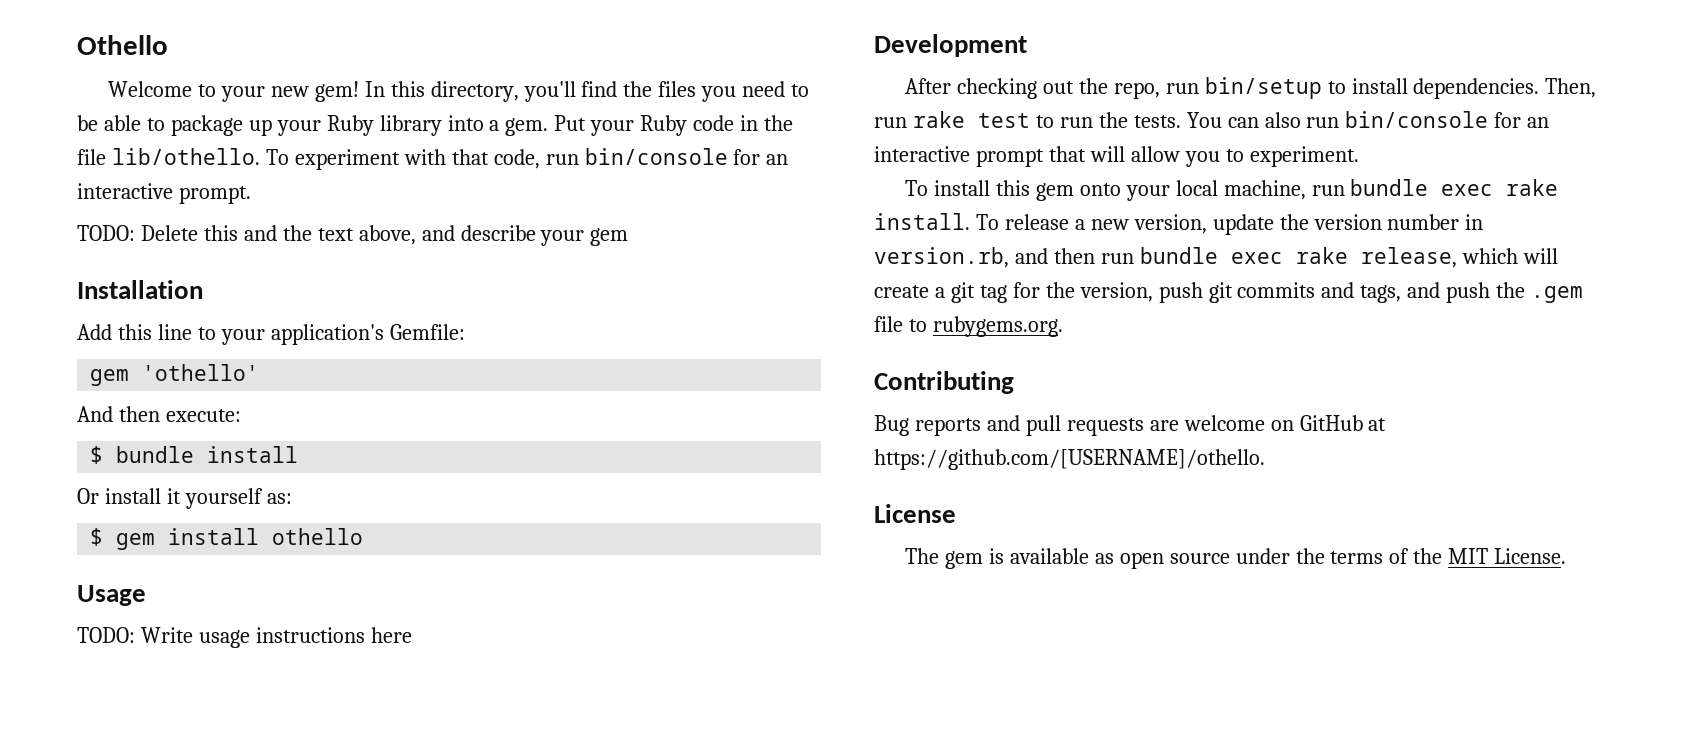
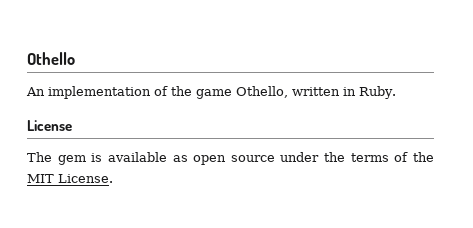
[107,81,810,102] [77,115,794,136] [77,148,789,170] [77,183,251,204] [77,225,629,246] [77,280,203,299] [77,324,465,345] [90,364,260,386] [77,406,241,422] [90,446,299,464] [77,488,292,509] [90,528,364,550] [77,585,146,606] [77,627,412,648] [874,34,1027,57] [904,77,1597,99] [874,111,1550,128] [874,146,1359,167] [904,179,1559,201] [874,213,1484,235] [874,247,1558,268] [874,282,1584,303] [874,316,1063,337] [874,371,1014,394] [874,415,1387,436] [874,449,1265,470] Welcome to your new gem! In this directory, you'll find the files you need to be able to package up your Ruby library into a gem. Put your Ruby code in the file lib/othello. To experiment with that code, run bin/console for an interactive prompt. // TODO: Delete this and the text above, and describe your gem // Installation // Add this line to your application's Gemfile: // gem 'othello' // And then execute: // $ bundle install // Or install it yourself as: // $ gem install othello // Usage // TODO: Write usage instructions here // Development // After checking out the repo, run bin/setup to install dependencies. Then, run rake test to run the tests. You can also run bin/console for an interactive prompt that will allow you to experiment. // To install this gem onto your local machine, run bundle exec rake install. To release a new version, update the version number in version.rb, and then run bundle exec rake release, which will create a git tag for the version, push git commits and tags, and push the .gem file to rubygems.org. // Contributing // Bug reports and pull requests are welcome on GitHub at https://github.com/[USERNAME]/othello. -> [26,86,396,99] An implementation of the game Othello, written in Ruby.

